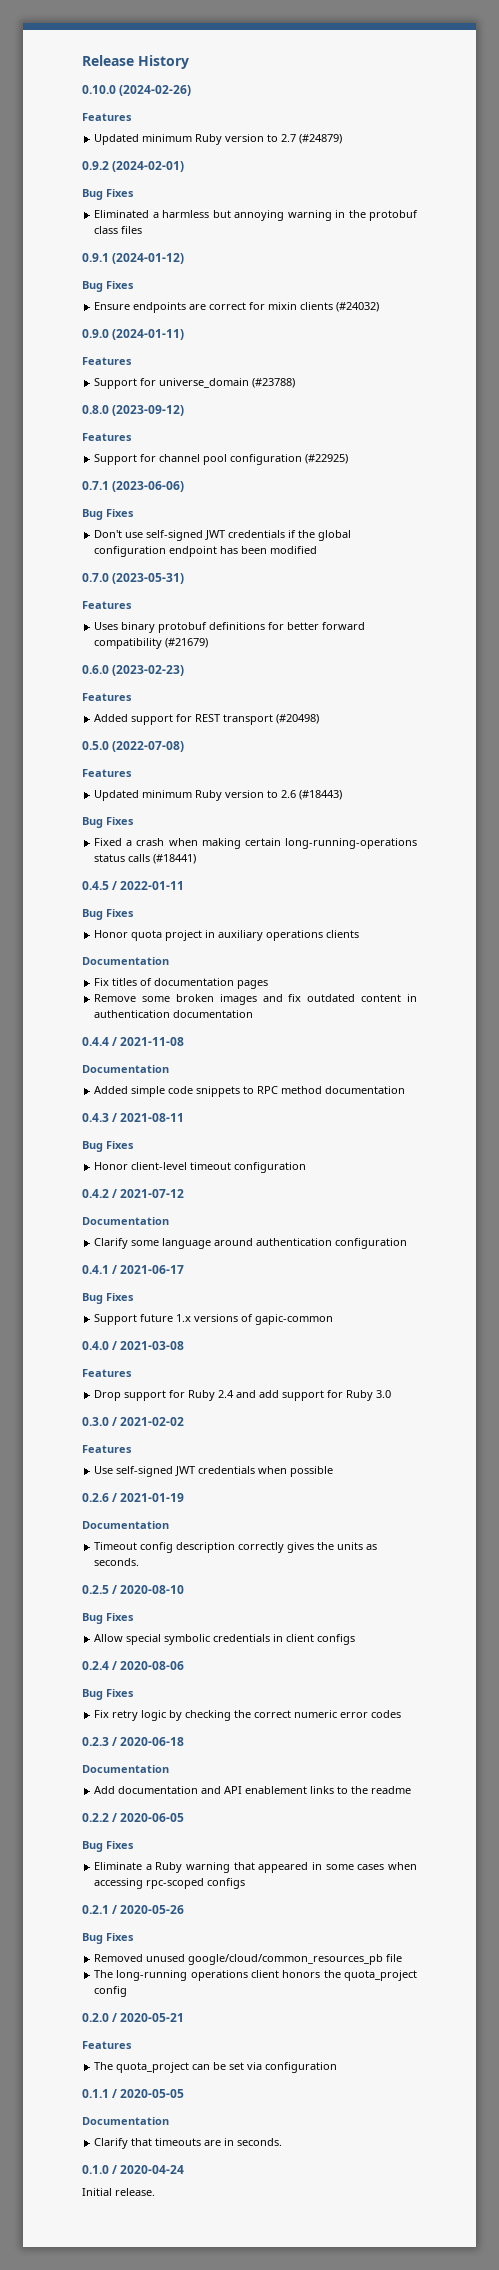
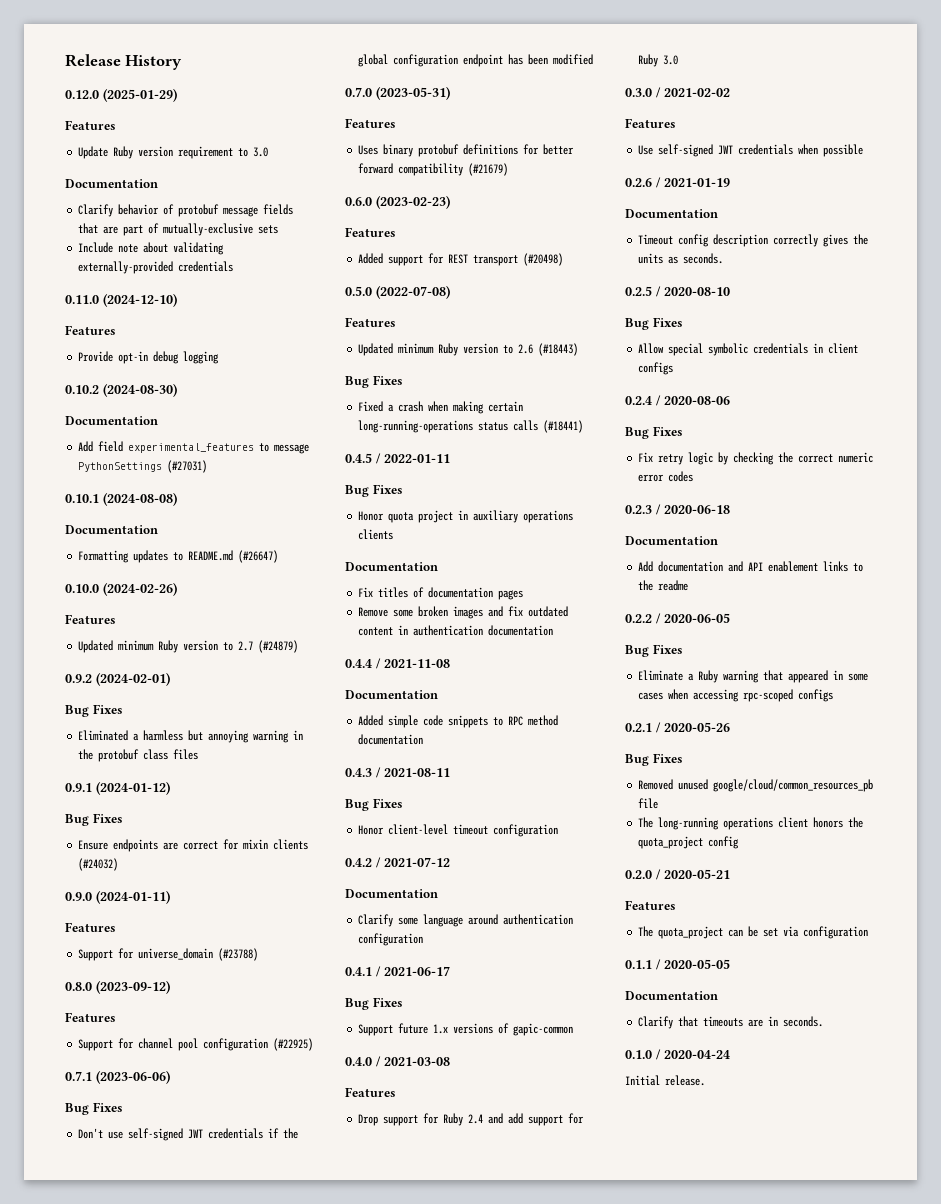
(189, 62) none -> [65,88,177,102] [65,120,116,130] [78,146,269,159] [65,179,158,188] [78,204,294,217] [78,223,279,236] [78,242,225,255] [78,261,234,274] [65,293,177,307] [65,325,116,335] [78,351,220,364] [65,383,177,397] [65,416,158,425] [78,441,310,454] [78,460,208,473] [65,492,177,506] [65,525,158,534] [78,550,279,563] // 0.12.0 (2025-01-29) // Features // Update Ruby version requirement to 3.0 // Documentation // Clarify behavior of protobuf message fields that are part of mutually-exclusive sets // Include note about validating externally-provided credentials // 0.11.0 (2024-12-10) // Features // Provide opt-in debug logging // 0.10.2 (2024-08-30) // Documentation // Add field experimental_features to message PythonSettings (#27031) // 0.10.1 (2024-08-08) // Documentation // Formatting updates to README.md (#26647)

